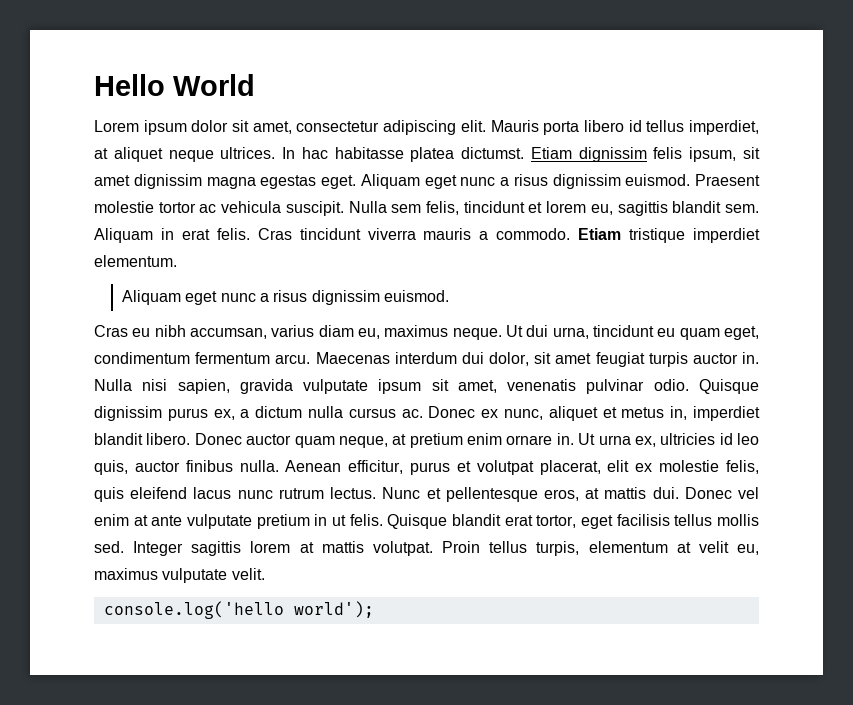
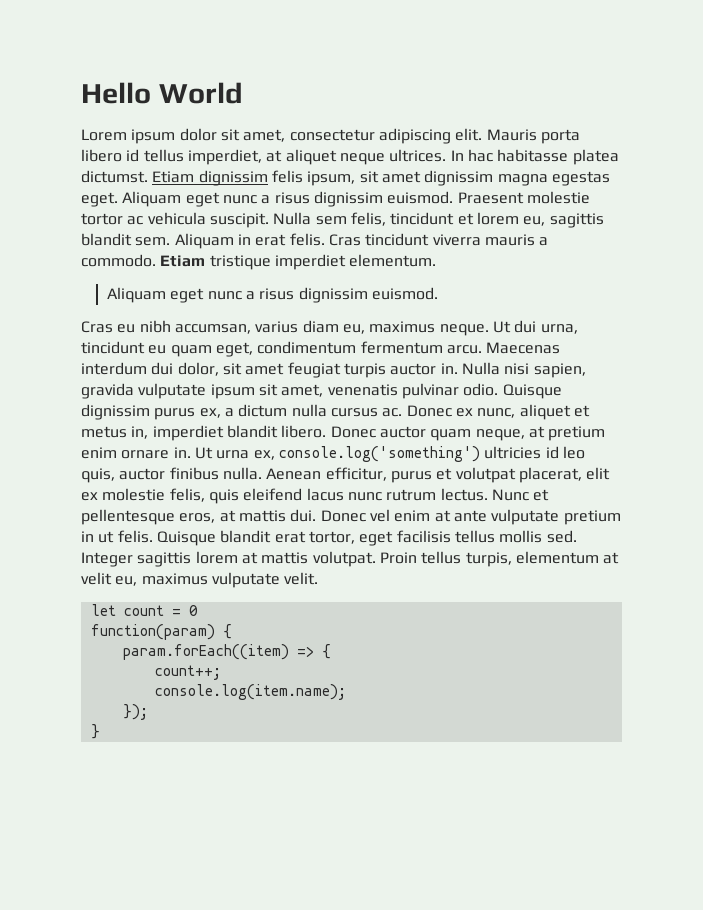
(656, 441) none -> [278,446,480,462] console.log('something')
[103,601,374,619] console.log('hello world'); -> [90,604,198,616] [90,624,232,640] [122,644,331,660] [154,665,221,680] [154,684,346,700] [122,704,148,720] [90,724,100,739] let count = 0 // function(param) { // param.forEach((item) => { // count++; // console.log(item.name); // }); // }

